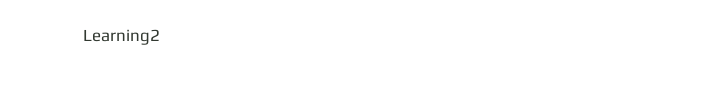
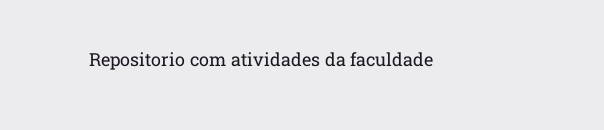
[83,29,160,45] Learning2 -> [89,52,434,70] Repositorio com atividades da faculdade

